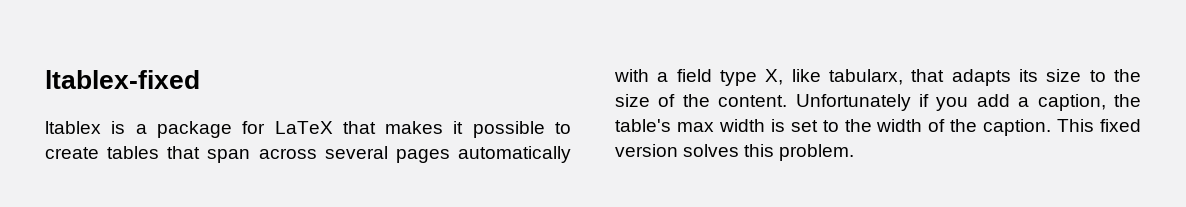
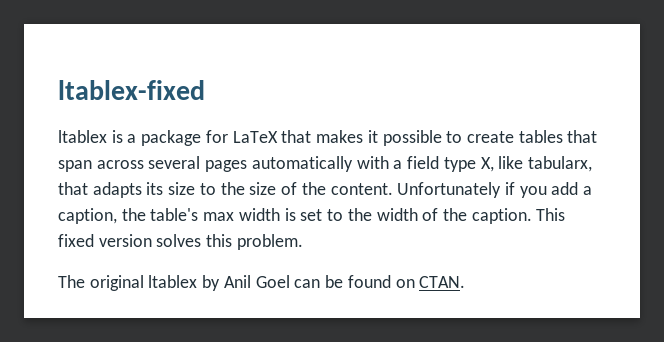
(855, 152) none -> [58,275,466,291] // The original ltablex by Anil Goel can be found on CTAN.

